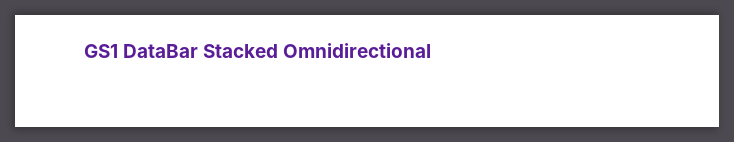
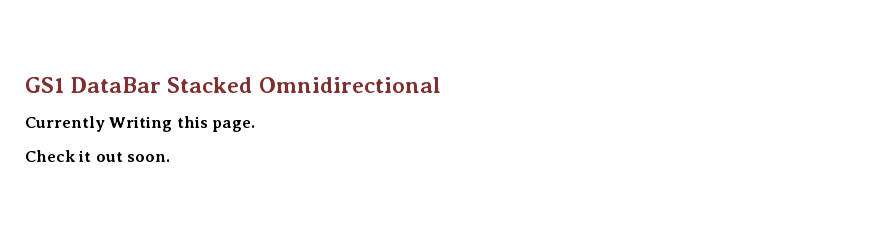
(432, 50) none -> [25,116,256,132] [25,150,171,162] // Currently Writing this page. // Check it out soon.

